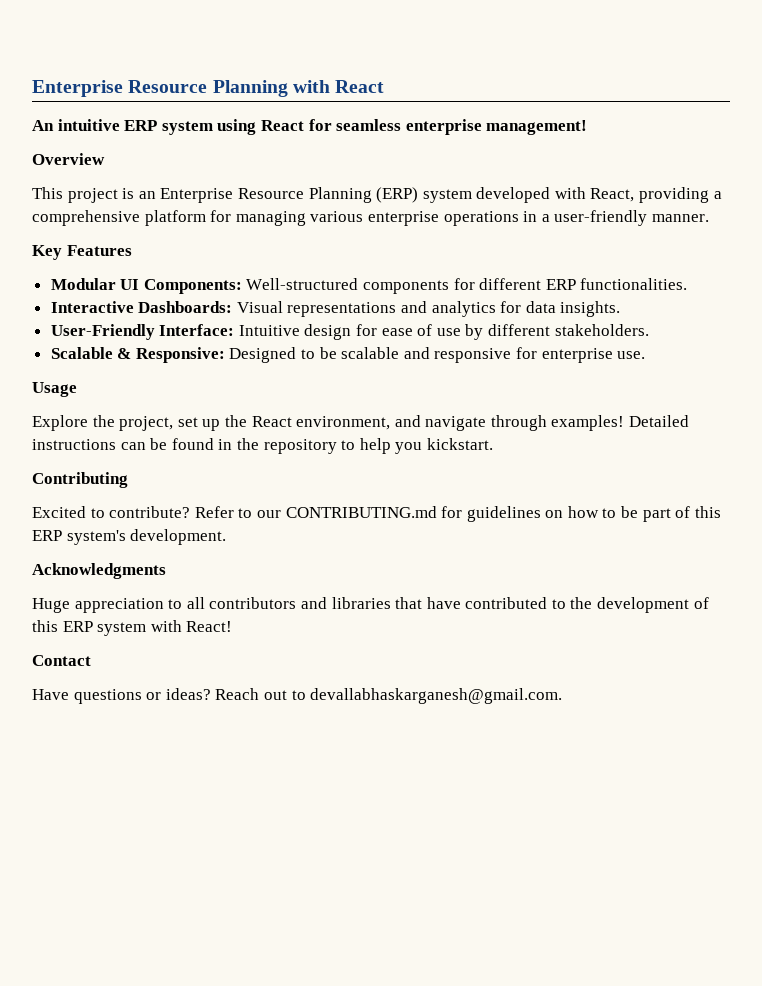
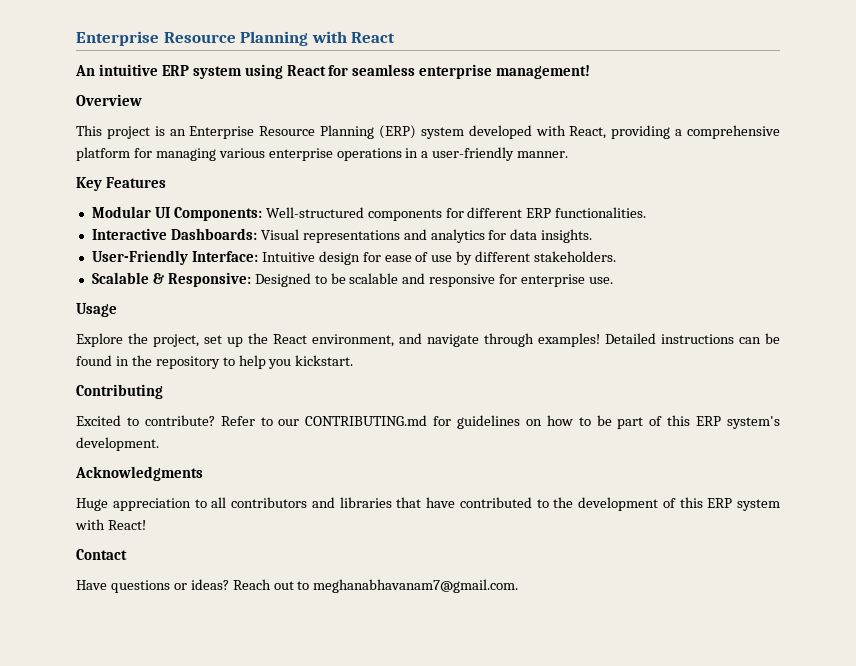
[310,688,563,704] devallabhaskarganesh@gmail.com. -> [313,579,519,593] meghanabhavanam7@gmail.com.

